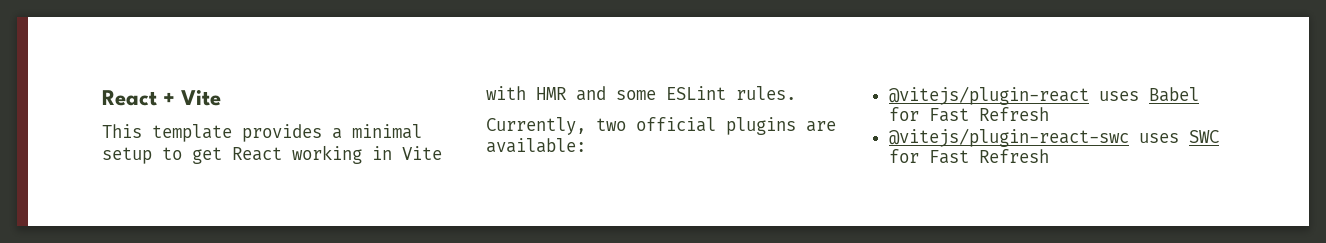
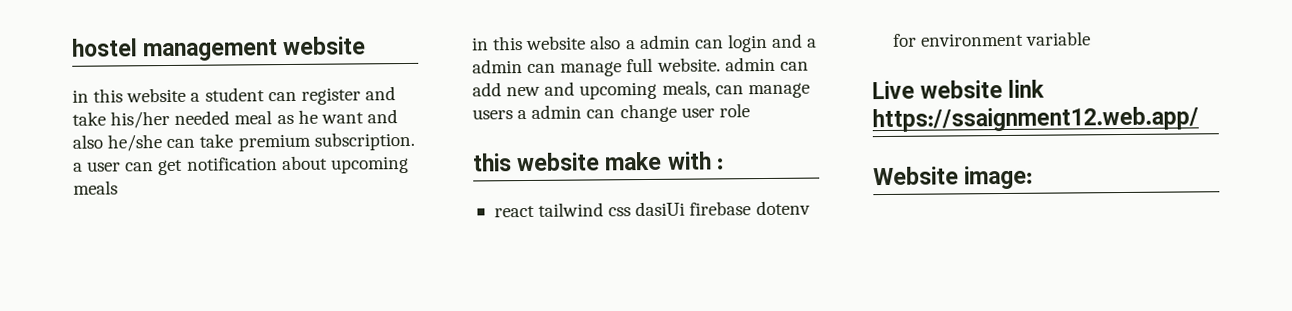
[102,90,222,106] [102,124,422,142] [102,145,442,164] [486,86,796,101] [486,117,836,135] [486,138,586,153] [888,86,1199,105] [888,107,1049,122] [888,128,1219,147] [888,149,1049,164] React + Vite // This template provides a minimal setup to get React working in Vite with HMR and some ESLint rules. // Currently, two official plugins are available: // @vitejs/plugin-react uses Babel for Fast Refresh // @vitejs/plugin-react-swc uses SWC for Fast Refresh -> [72,36,367,62] [72,86,396,105] [72,109,398,129] [72,131,415,152] [73,155,409,176] [73,180,118,195] [472,33,818,53] [472,56,809,77] [472,80,810,100] [472,103,750,123] [472,151,724,172] [493,200,811,218] [891,31,1092,47] [872,79,1046,100] [872,106,1199,133] [873,165,1034,190] hostel management website // in this website a student can register and take his/her needed meal as he want and also he/she can take premium subscription. a user can get notification about upcoming meals // in this website also a admin can login and a admin can manage full website. admin can add new and upcoming meals, can manage users a admin can change user role // this website make with : // react tailwind css dasiUi firebase dotenv for environment variable // Live website link https://ssaignment12.web.app/ // Website image:

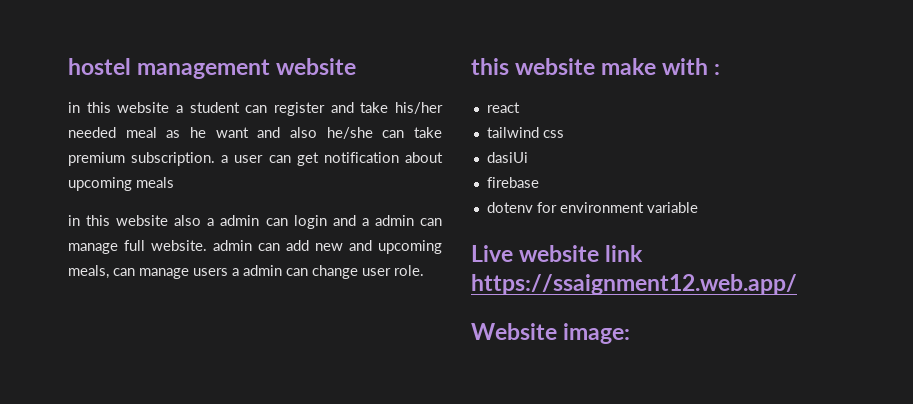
[718,103,750,118] role -> [394,265,424,276] role.
(535, 211) none -> (520, 107) //
(632, 212) none -> (564, 134) //
(686, 209) none -> (528, 157) //
(752, 208) none -> (539, 182) //

